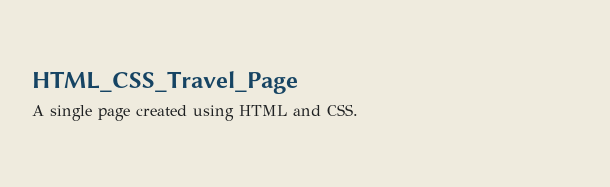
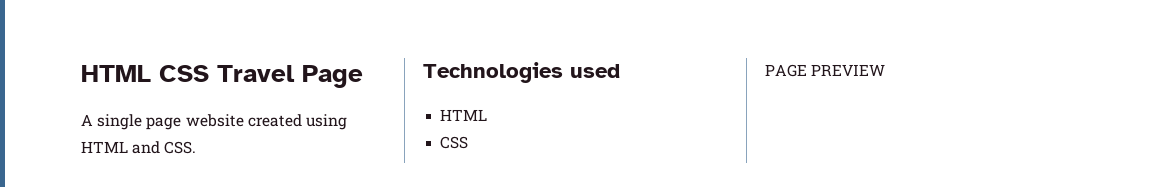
[32,71,298,94] HTML_CSS_Travel_Page -> [81,65,363,88] HTML CSS Travel Page
(130, 114) none -> [185,114,244,127] website
(358, 110) none -> [423,62,620,83] [440,109,488,121] [440,136,469,149] [765,64,886,77] // Technologies used // HTML // CSS // PAGE PREVIEW

